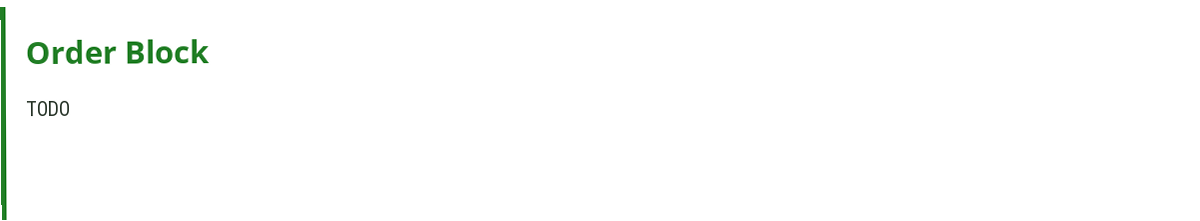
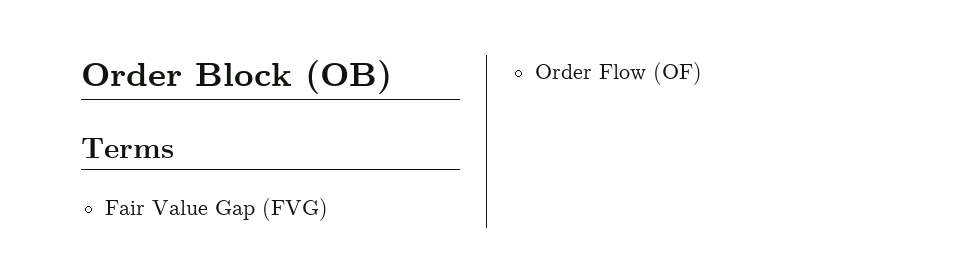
[25,100,71,117] // TODO -> [305,60,392,94] [81,138,174,158] [104,198,328,221] [534,62,702,85] (OB) // Terms // Fair Value Gap (FVG) // Order Flow (OF)

